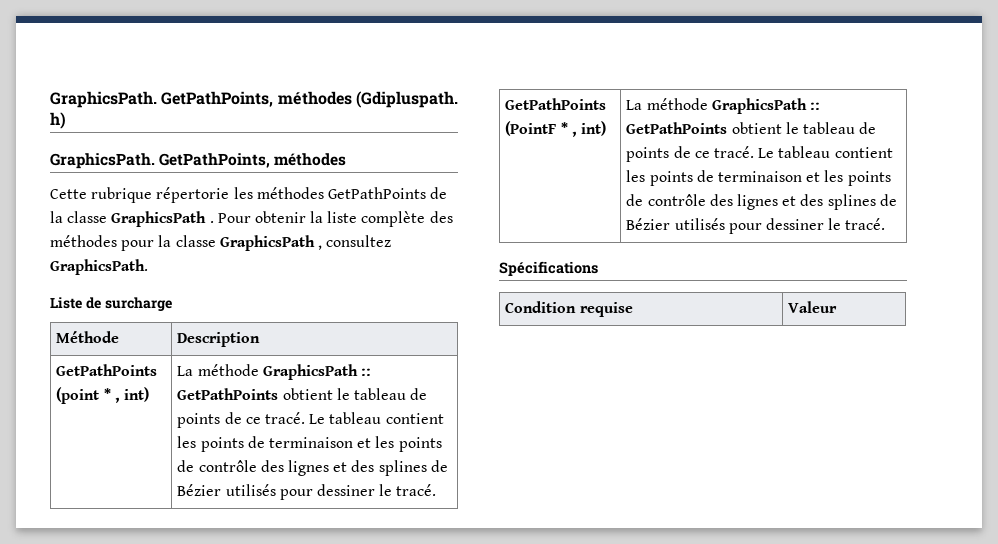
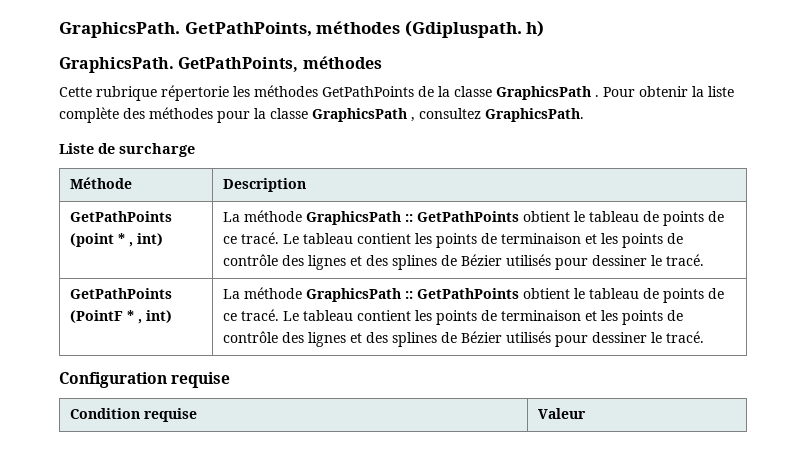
[499,261,598,276] Spécifications -> [59,372,231,388] Configuration requise

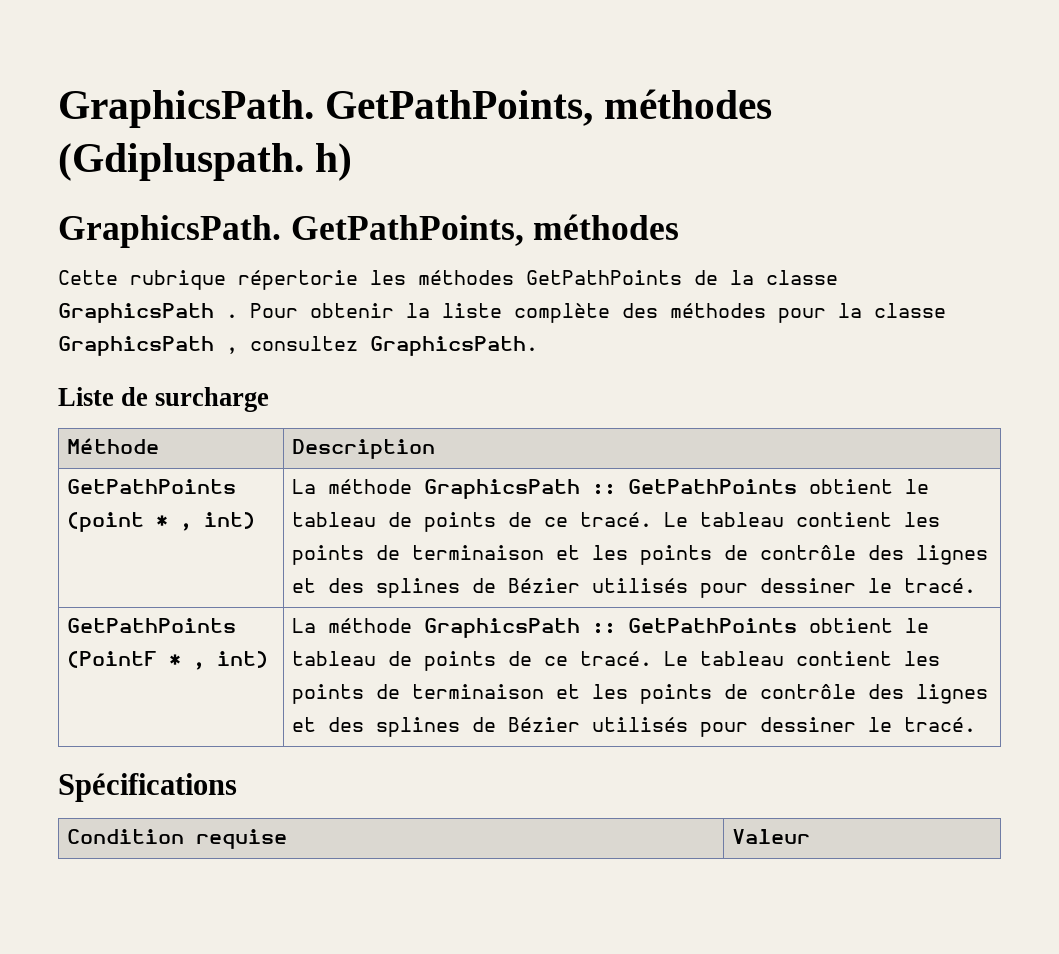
[59,372,231,388] Configuration requise -> [58,773,237,802] Spécifications

